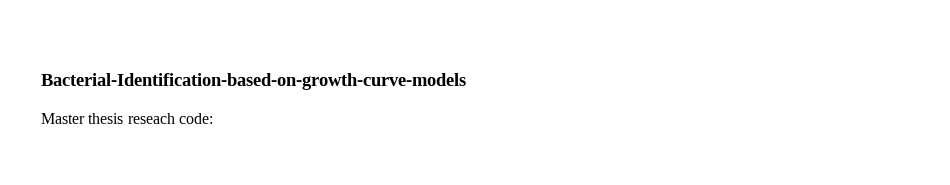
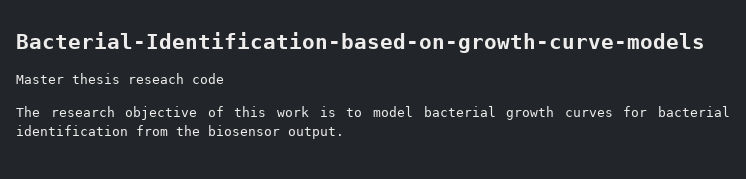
[178,113,213,124] code: -> [192,73,224,84] [16,106,731,120] [16,125,344,139] code // The research objective of this work is to model bacterial growth curves for bacterial identification from the biosensor output.

